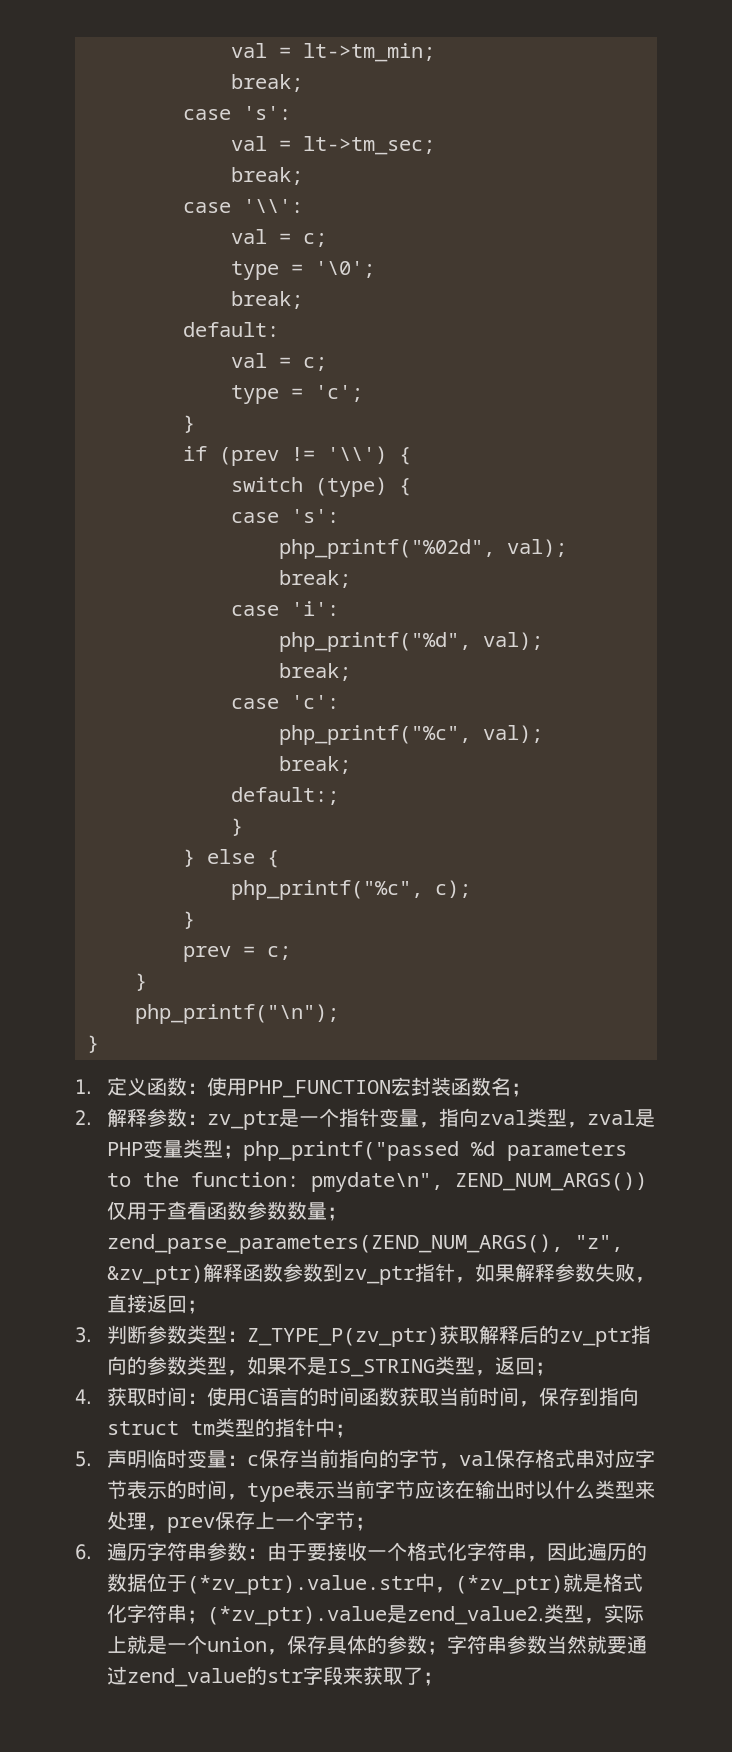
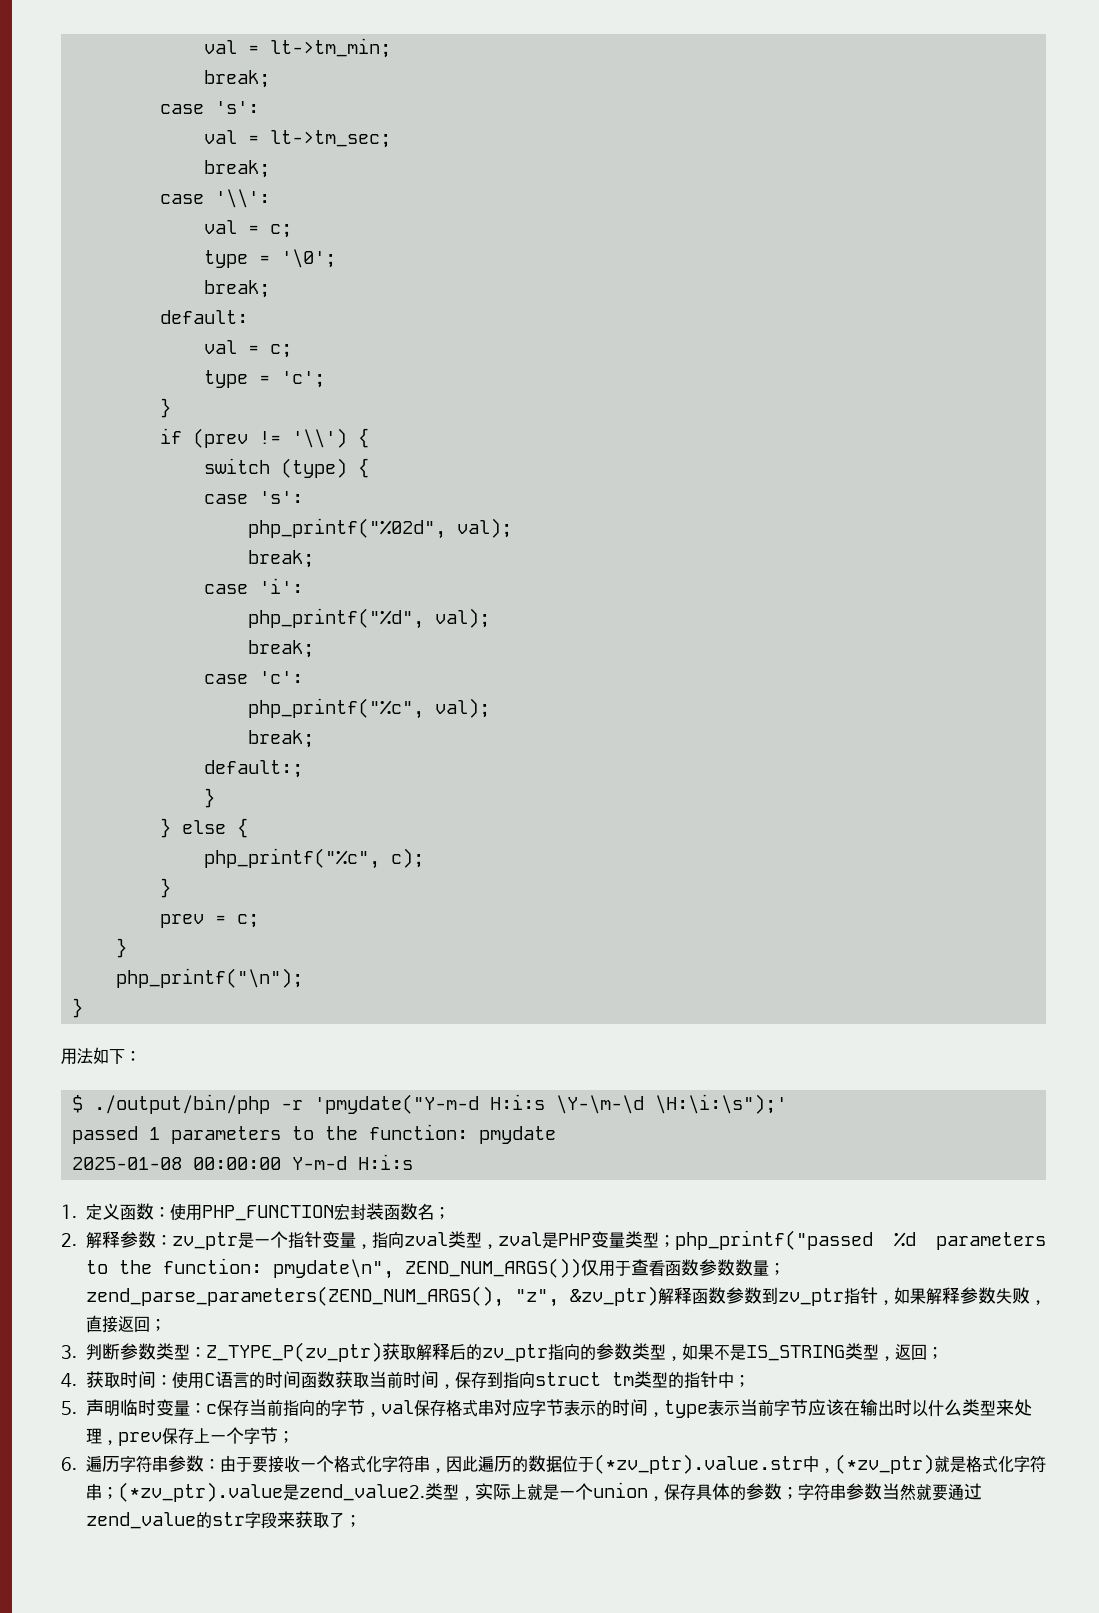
(99, 1044) none -> [61,1047,141,1065] [71,1094,787,1114] [71,1124,556,1144] [71,1154,413,1170] // 用法如下： // $ ./output/bin/php -r 'pmydate("Y-m-d H:i:s \Y-\m-\d \H:\i:\s");' // passed 1 parameters to the function: pmydate // 2025-01-08 00:00:00 Y-m-d H:i:s

